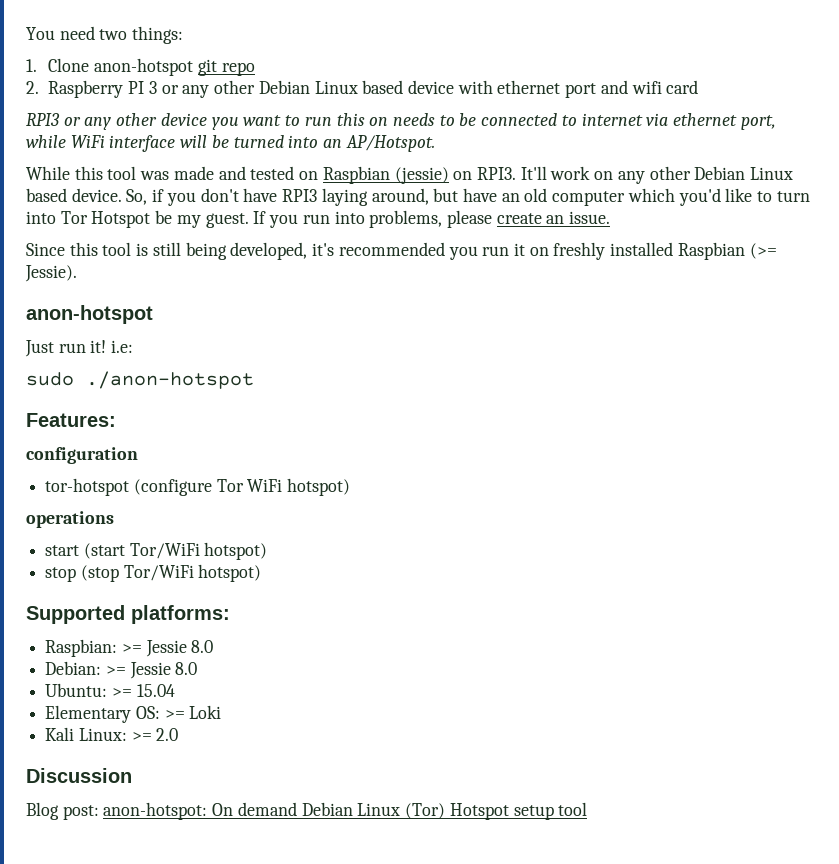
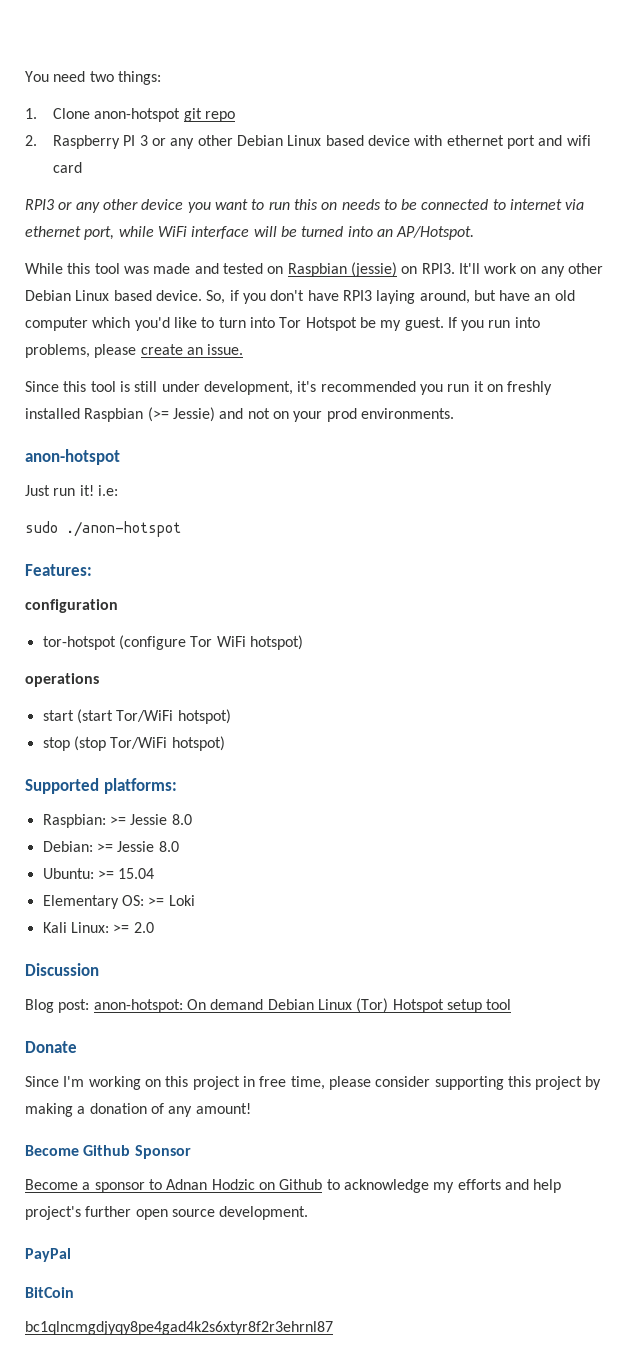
[185,242,308,260] being developed, -> [161,381,293,395] under development,
[25,265,77,282] Jessie). -> [172,407,454,422] Jessie) and not on your prod environments.
(588, 809) none -> [25,1041,77,1053] [25,1076,602,1090] [25,1103,251,1117] [25,1145,191,1159] [25,1179,562,1193] [25,1206,309,1220] [25,1248,71,1262] [25,1287,74,1298] [25,1321,333,1335] // Donate // Since I'm working on this project in free time, please consider supporting this project by making a donation of any amount! // Become Github Sponsor // Become a sponsor to Adnan Hodzic on Github to acknowledge my efforts and help project's further open source development. // PayPal // BitCoin // bc1qlncmgdjyqy8pe4gad4k2s6xtyr8f2r3ehrnl87

